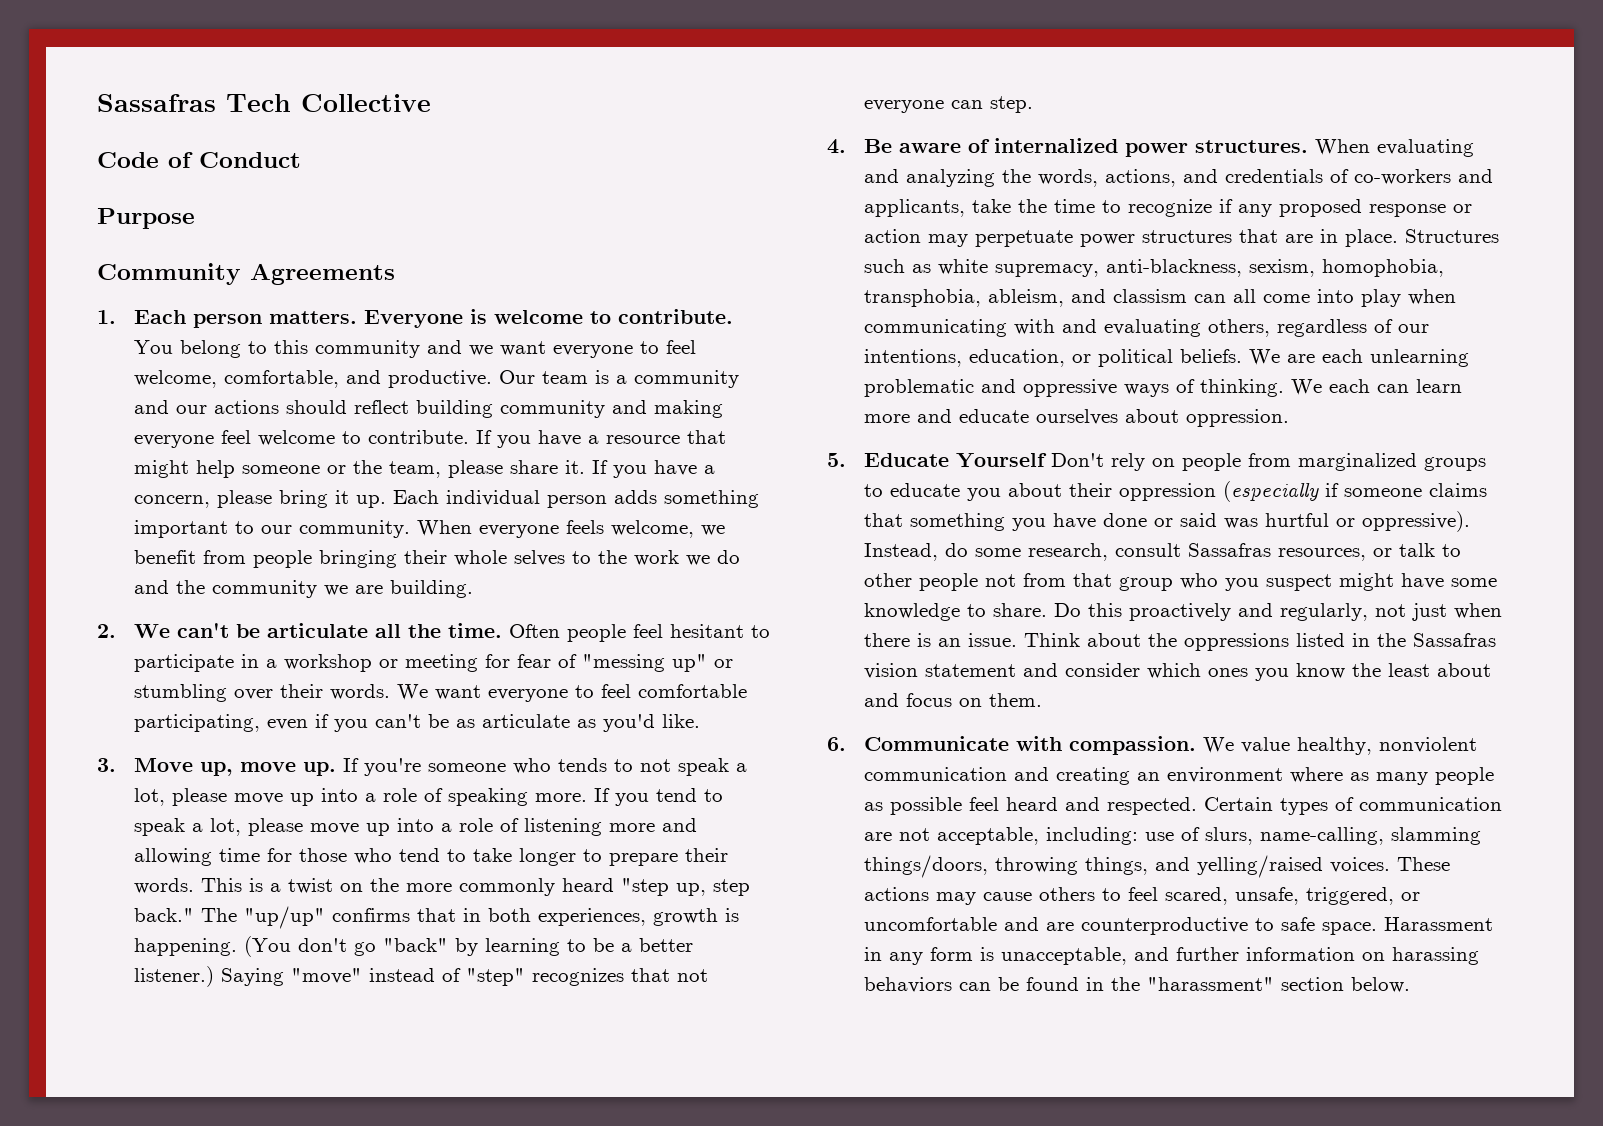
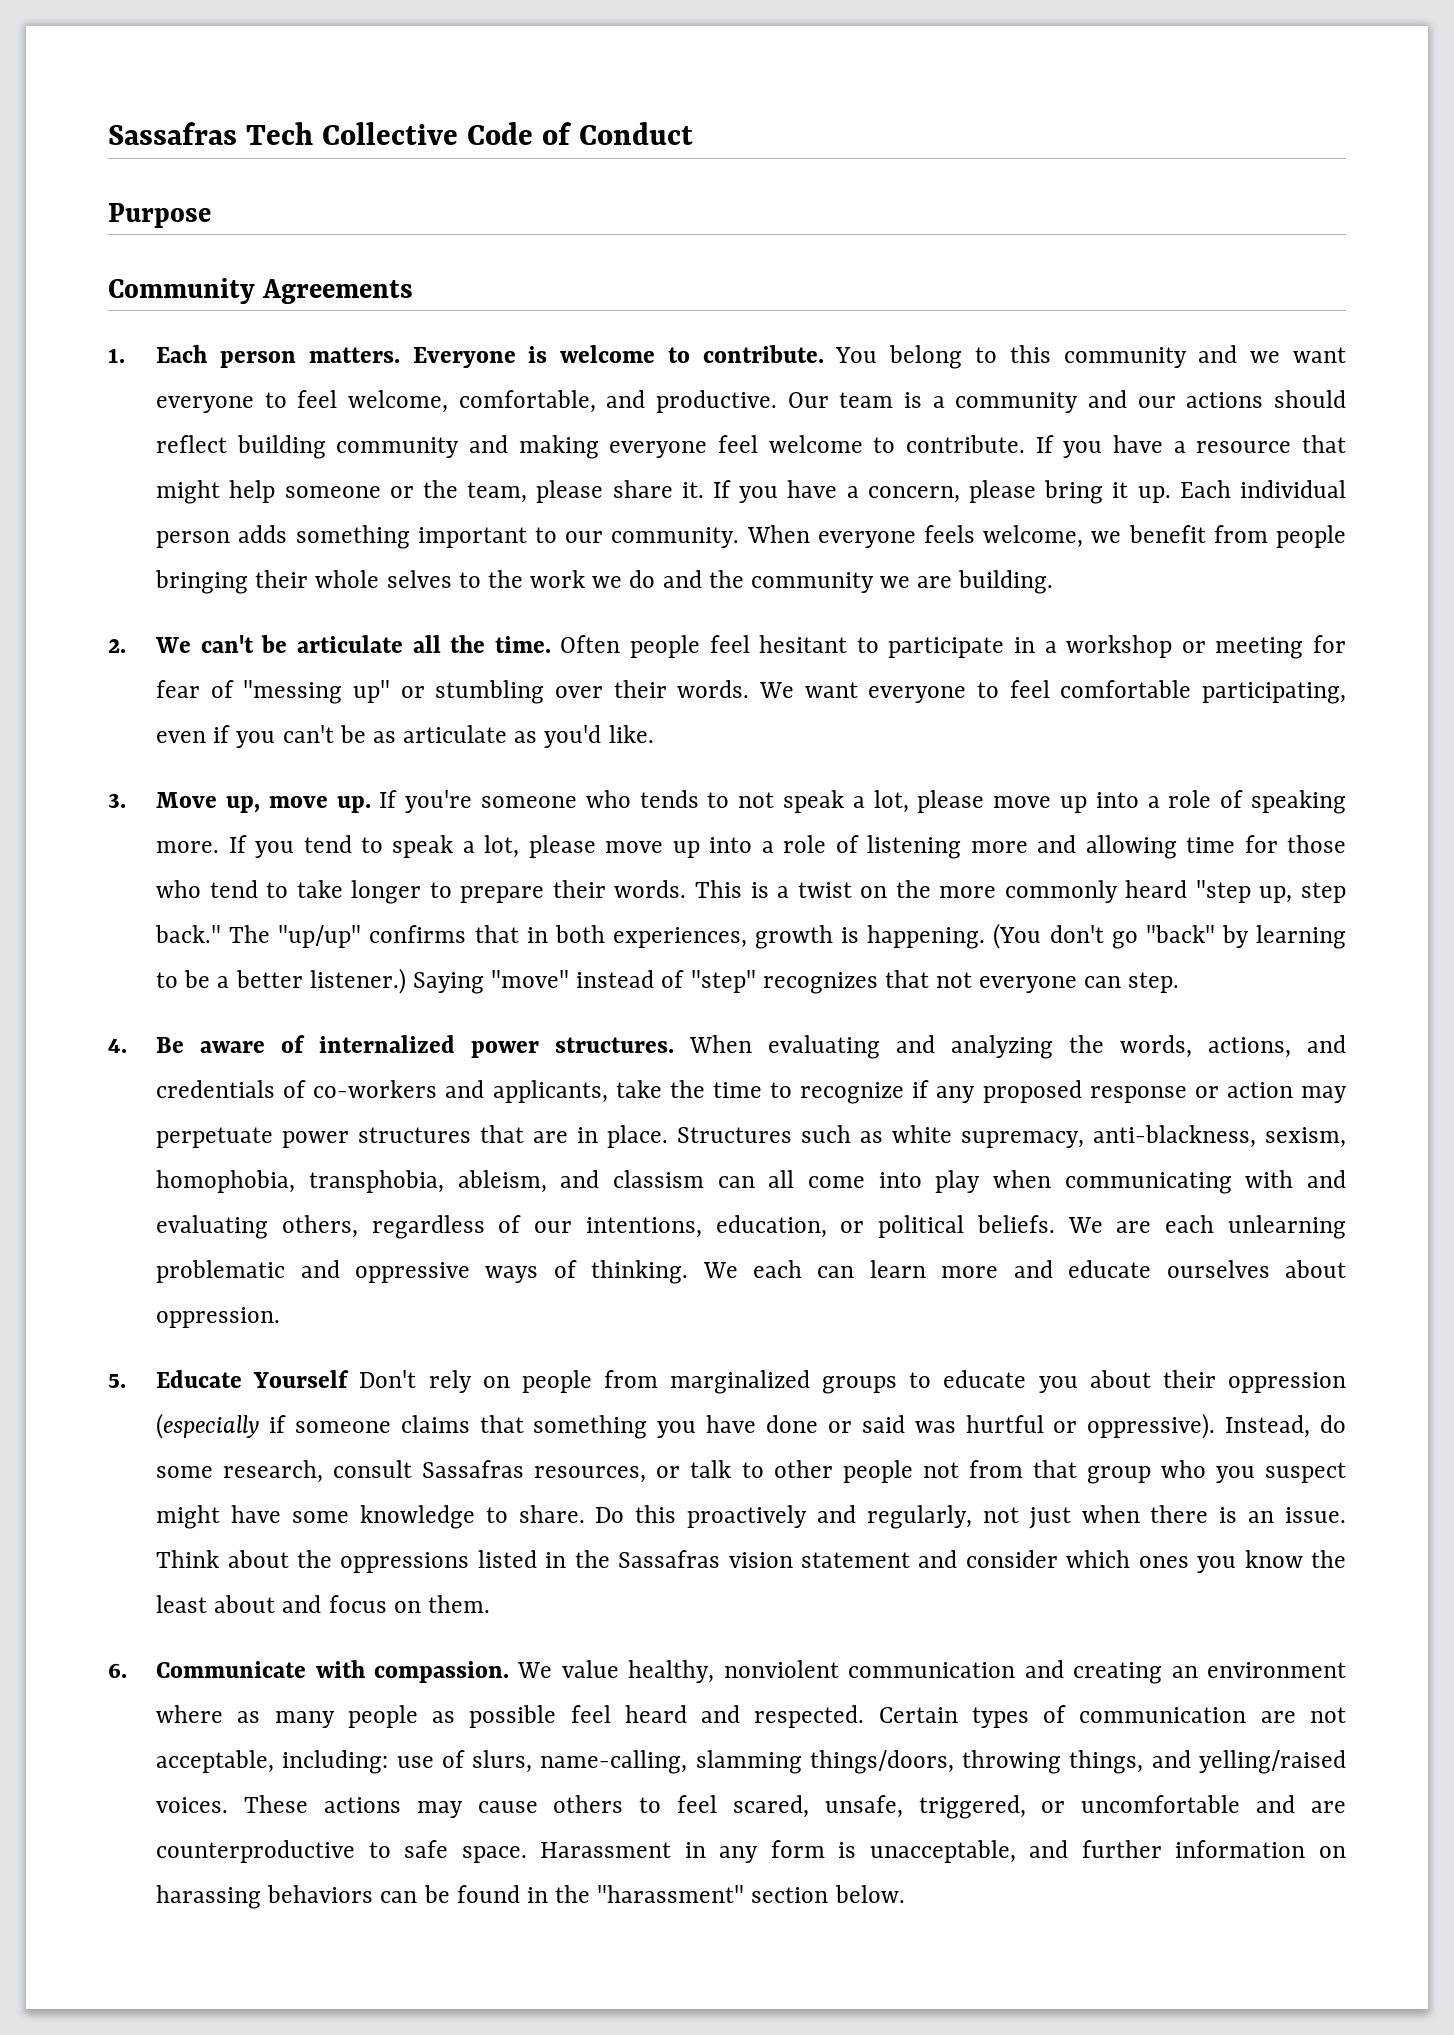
(431, 103) // -> (459, 133) none

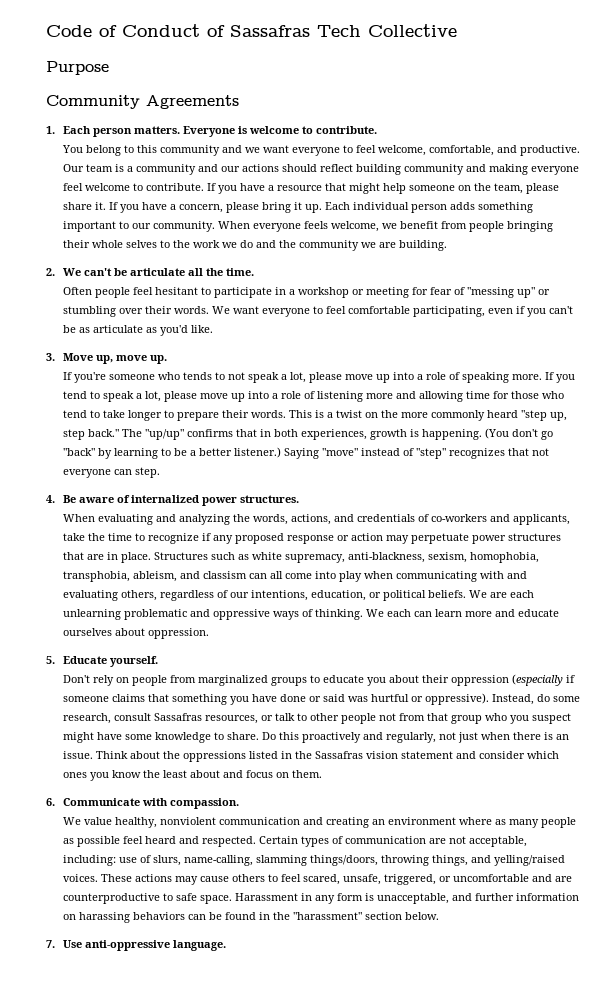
(108, 133) none -> [46,24,225,37] Code of Conduct of
[467,122,694,145] Code of Conduct -> (457, 30) none
(824, 354) none -> (378, 130) //
[389,486,414,498] or -> [458,185,472,191] on
(551, 644) none -> (255, 272) //
(371, 804) none -> (168, 359) //
(675, 1045) none -> (300, 499) //
[253,1370,350,1388] Yourself -> [110,656,159,667] yourself. //
(510, 1672) none -> (240, 803) //
(905, 1894) none -> [46,940,227,951] // 7. Use anti-oppressive language.

